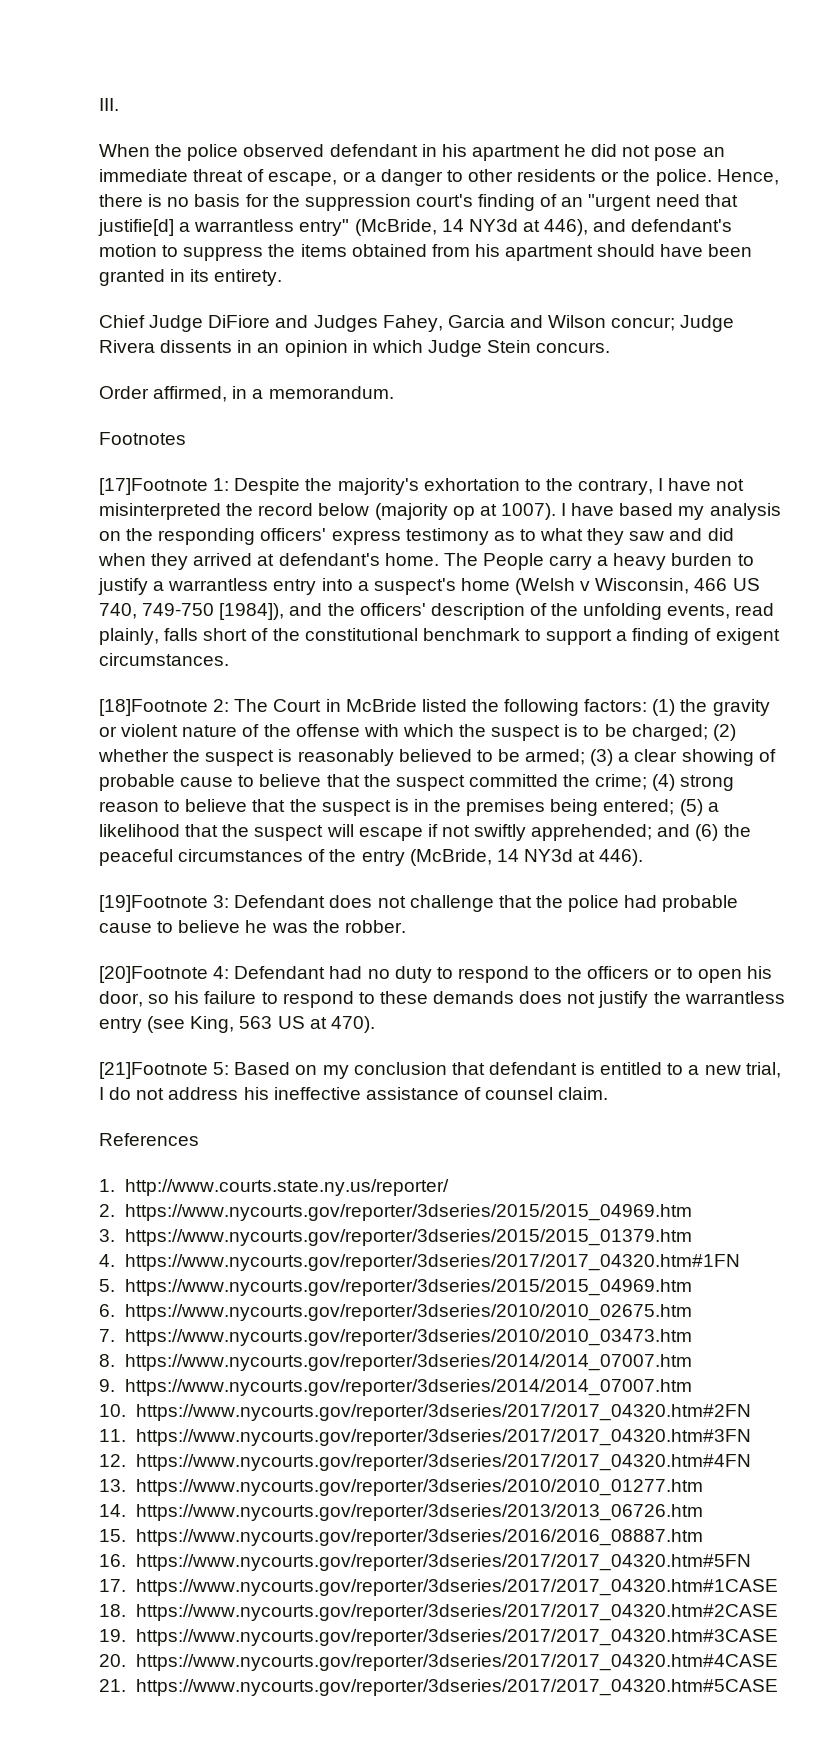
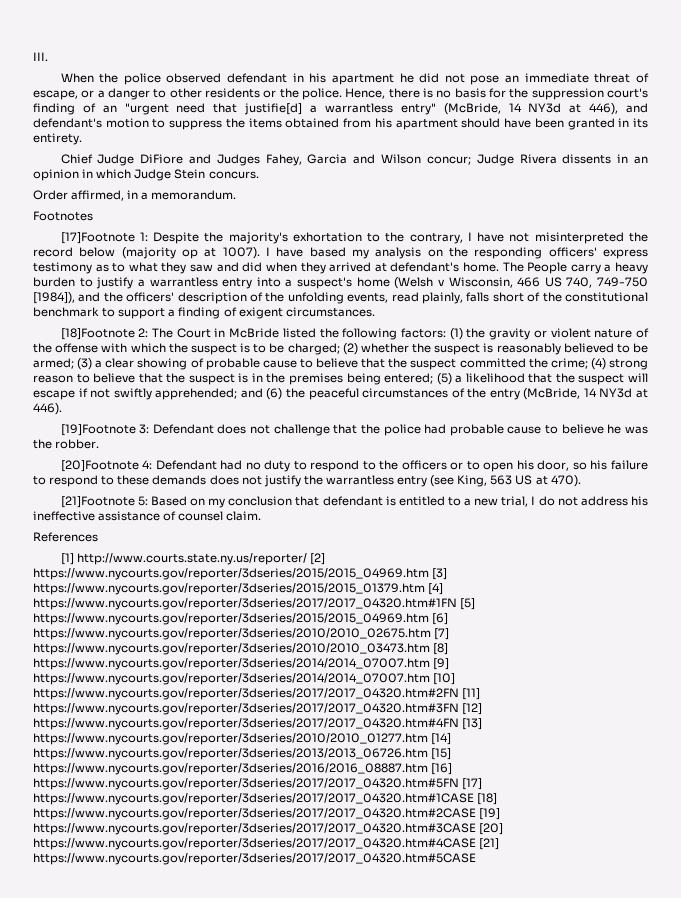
[99,1179,115,1192] 1. -> [60,553,74,565] [1]
[99,1204,693,1221] [99,1229,115,1242] // 2. https://www.nycourts.gov/reporter/3dseries/2015/2015_04969.htm // 3. -> [309,553,325,565] [33,568,448,580] [2] https://www.nycourts.gov/reporter/3dseries/2015/2015_04969.htm [3]
[99,1254,115,1267] // 4. -> [428,583,444,595] [4]
[99,1279,693,1296] [99,1304,115,1317] // 5. https://www.nycourts.gov/reporter/3dseries/2015/2015_04969.htm // 6. -> [460,598,476,610] [33,613,449,625] [5] https://www.nycourts.gov/reporter/3dseries/2015/2015_04969.htm [6]
[99,1329,115,1342] // 7. -> [434,628,450,640] [7]
[99,1354,693,1371] [99,1379,693,1396] [99,1404,126,1417] // 8. https://www.nycourts.gov/reporter/3dseries/2014/2014_07007.htm // 9. https://www.nycourts.gov/reporter/3dseries/2014/2014_07007.htm // 10. -> [433,643,449,655] [33,658,450,670] [33,673,456,685] [8] https://www.nycourts.gov/reporter/3dseries/2014/2014_07007.htm [9] https://www.nycourts.gov/reporter/3dseries/2014/2014_07007.htm [10]
[99,1429,126,1442] // 11. -> [462,688,481,700] [11]
[99,1454,126,1467] // 12. -> [462,703,483,715] [12]
[99,1479,126,1492] // 13. -> [462,718,483,730] [13]
[99,1504,126,1517] // 14. -> [431,733,452,745] [14]
[99,1529,126,1542] // 15. -> [431,748,452,760] [15]
[99,1554,126,1567] // 16. -> [431,763,453,775] [16]
[99,1579,126,1592] // 17. -> [462,778,483,790] [17]
[99,1604,126,1617] // 18. -> [477,793,498,805] [18]
[99,1629,126,1642] // 19. -> [479,808,501,820] [19]
[99,1654,126,1667] // 20. -> [479,823,504,835] [20]
[99,1679,126,1692] // 21. -> [479,838,500,850] [21]

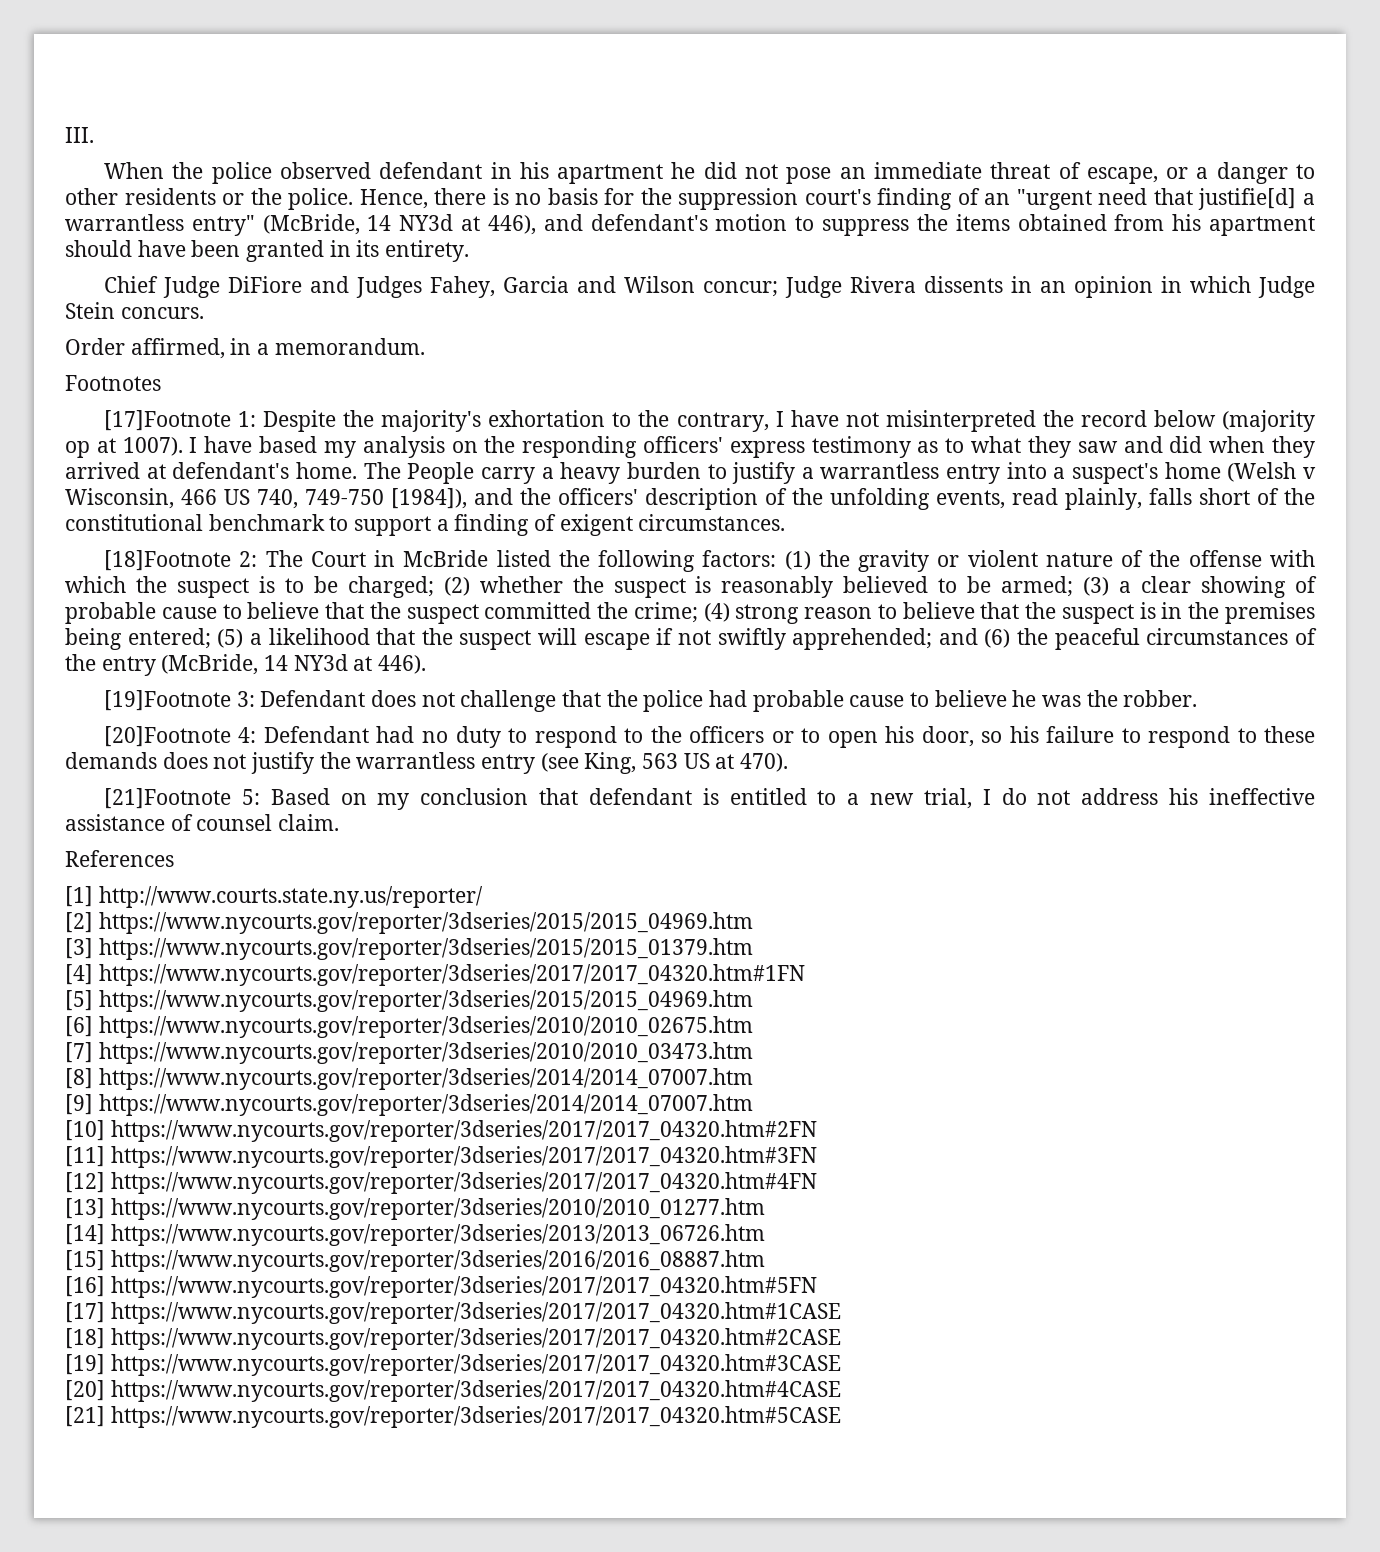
(307, 559) none -> (483, 897) //
(429, 574) none -> (753, 923) //
(425, 589) none -> (753, 949) //
(457, 604) none -> (805, 975) //
(429, 619) none -> (753, 1001) //
(431, 634) none -> (753, 1027) //
(430, 649) none -> (753, 1053) //
(430, 664) none -> (753, 1079) //
(430, 679) none -> (753, 1105) //
(459, 694) none -> (817, 1131) //
(459, 709) none -> (817, 1157) //
(459, 724) none -> (817, 1183) //
(428, 739) none -> (765, 1209) //
(428, 754) none -> (765, 1235) //
(428, 769) none -> (765, 1261) //
(459, 784) none -> (817, 1287) //
(474, 799) none -> (841, 1313) //
(476, 814) none -> (841, 1339) //
(476, 829) none -> (841, 1365) //
(476, 844) none -> (841, 1391) //

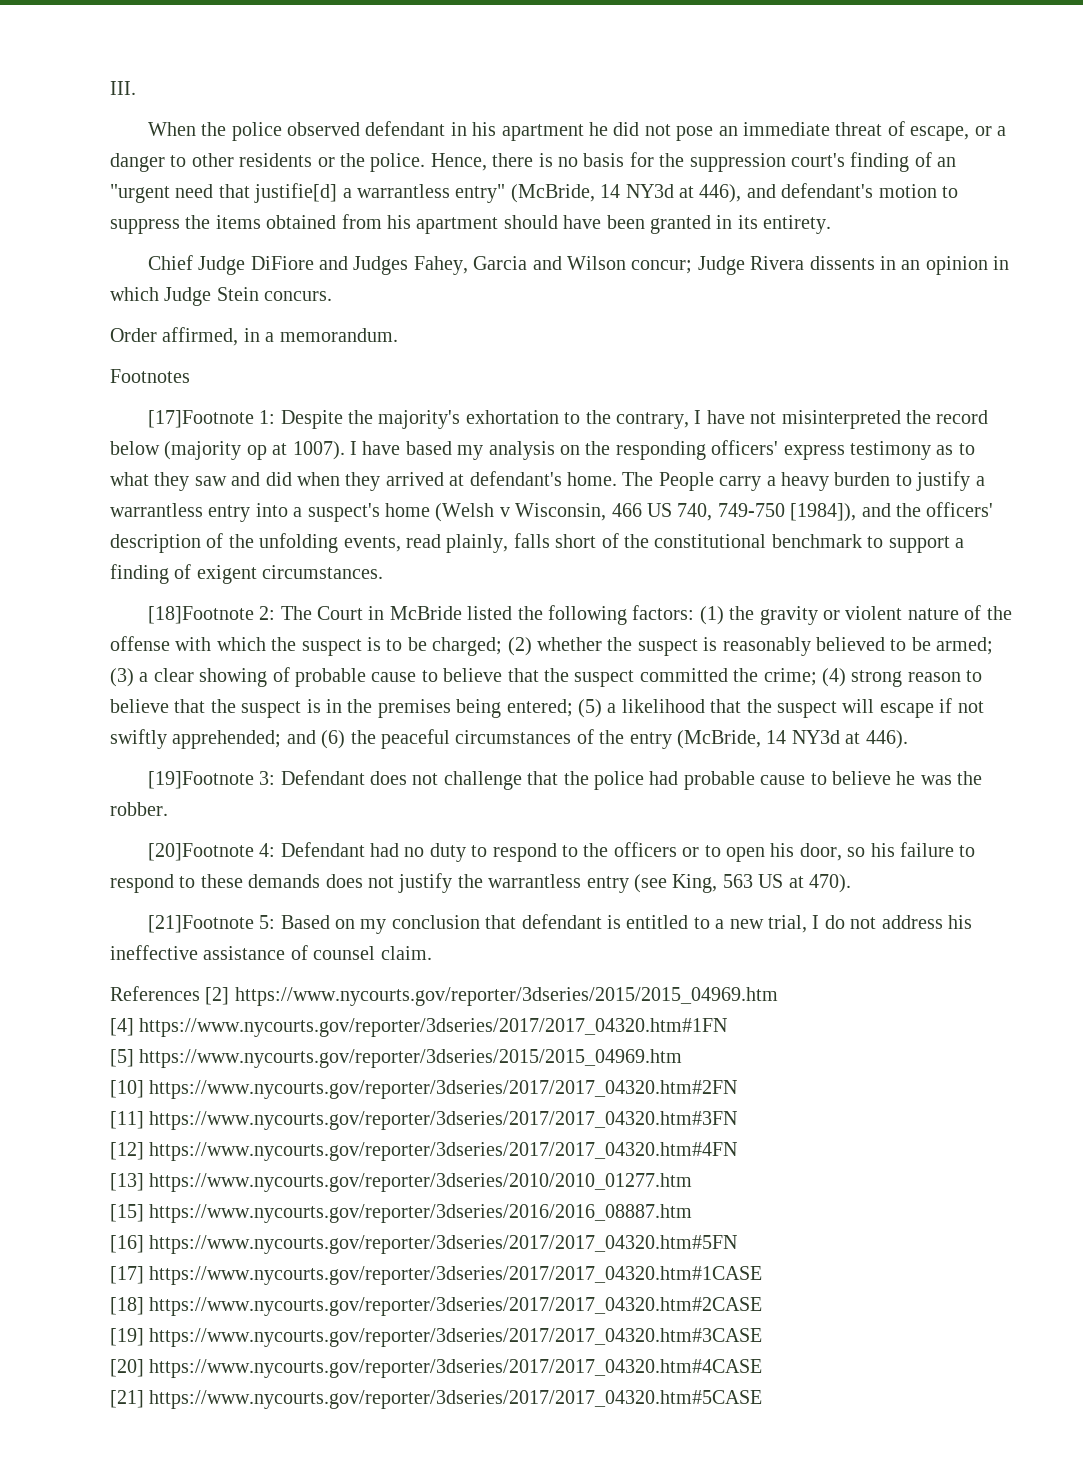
[65,886,483,908] // [1] http://www.courts.state.ny.us/reporter/ // -> (200, 993) none
[65,938,753,960] // [3] https://www.nycourts.gov/reporter/3dseries/2015/2015_01379.htm -> (778, 996) none
[65,1016,753,1038] [65,1042,753,1064] [65,1068,753,1090] [65,1094,753,1116] // [6] https://www.nycourts.gov/reporter/3dseries/2010/2010_02675.htm // [7] https://www.nycourts.gov/reporter/3dseries/2010/2010_03473.htm // [8] https://www.nycourts.gov/reporter/3dseries/2014/2014_07007.htm // [9] https://www.nycourts.gov/reporter/3dseries/2014/2014_07007.htm -> (683, 1058) none
[65,1224,765,1246] // [14] https://www.nycourts.gov/reporter/3dseries/2013/2013_06726.htm -> (693, 1182) none

